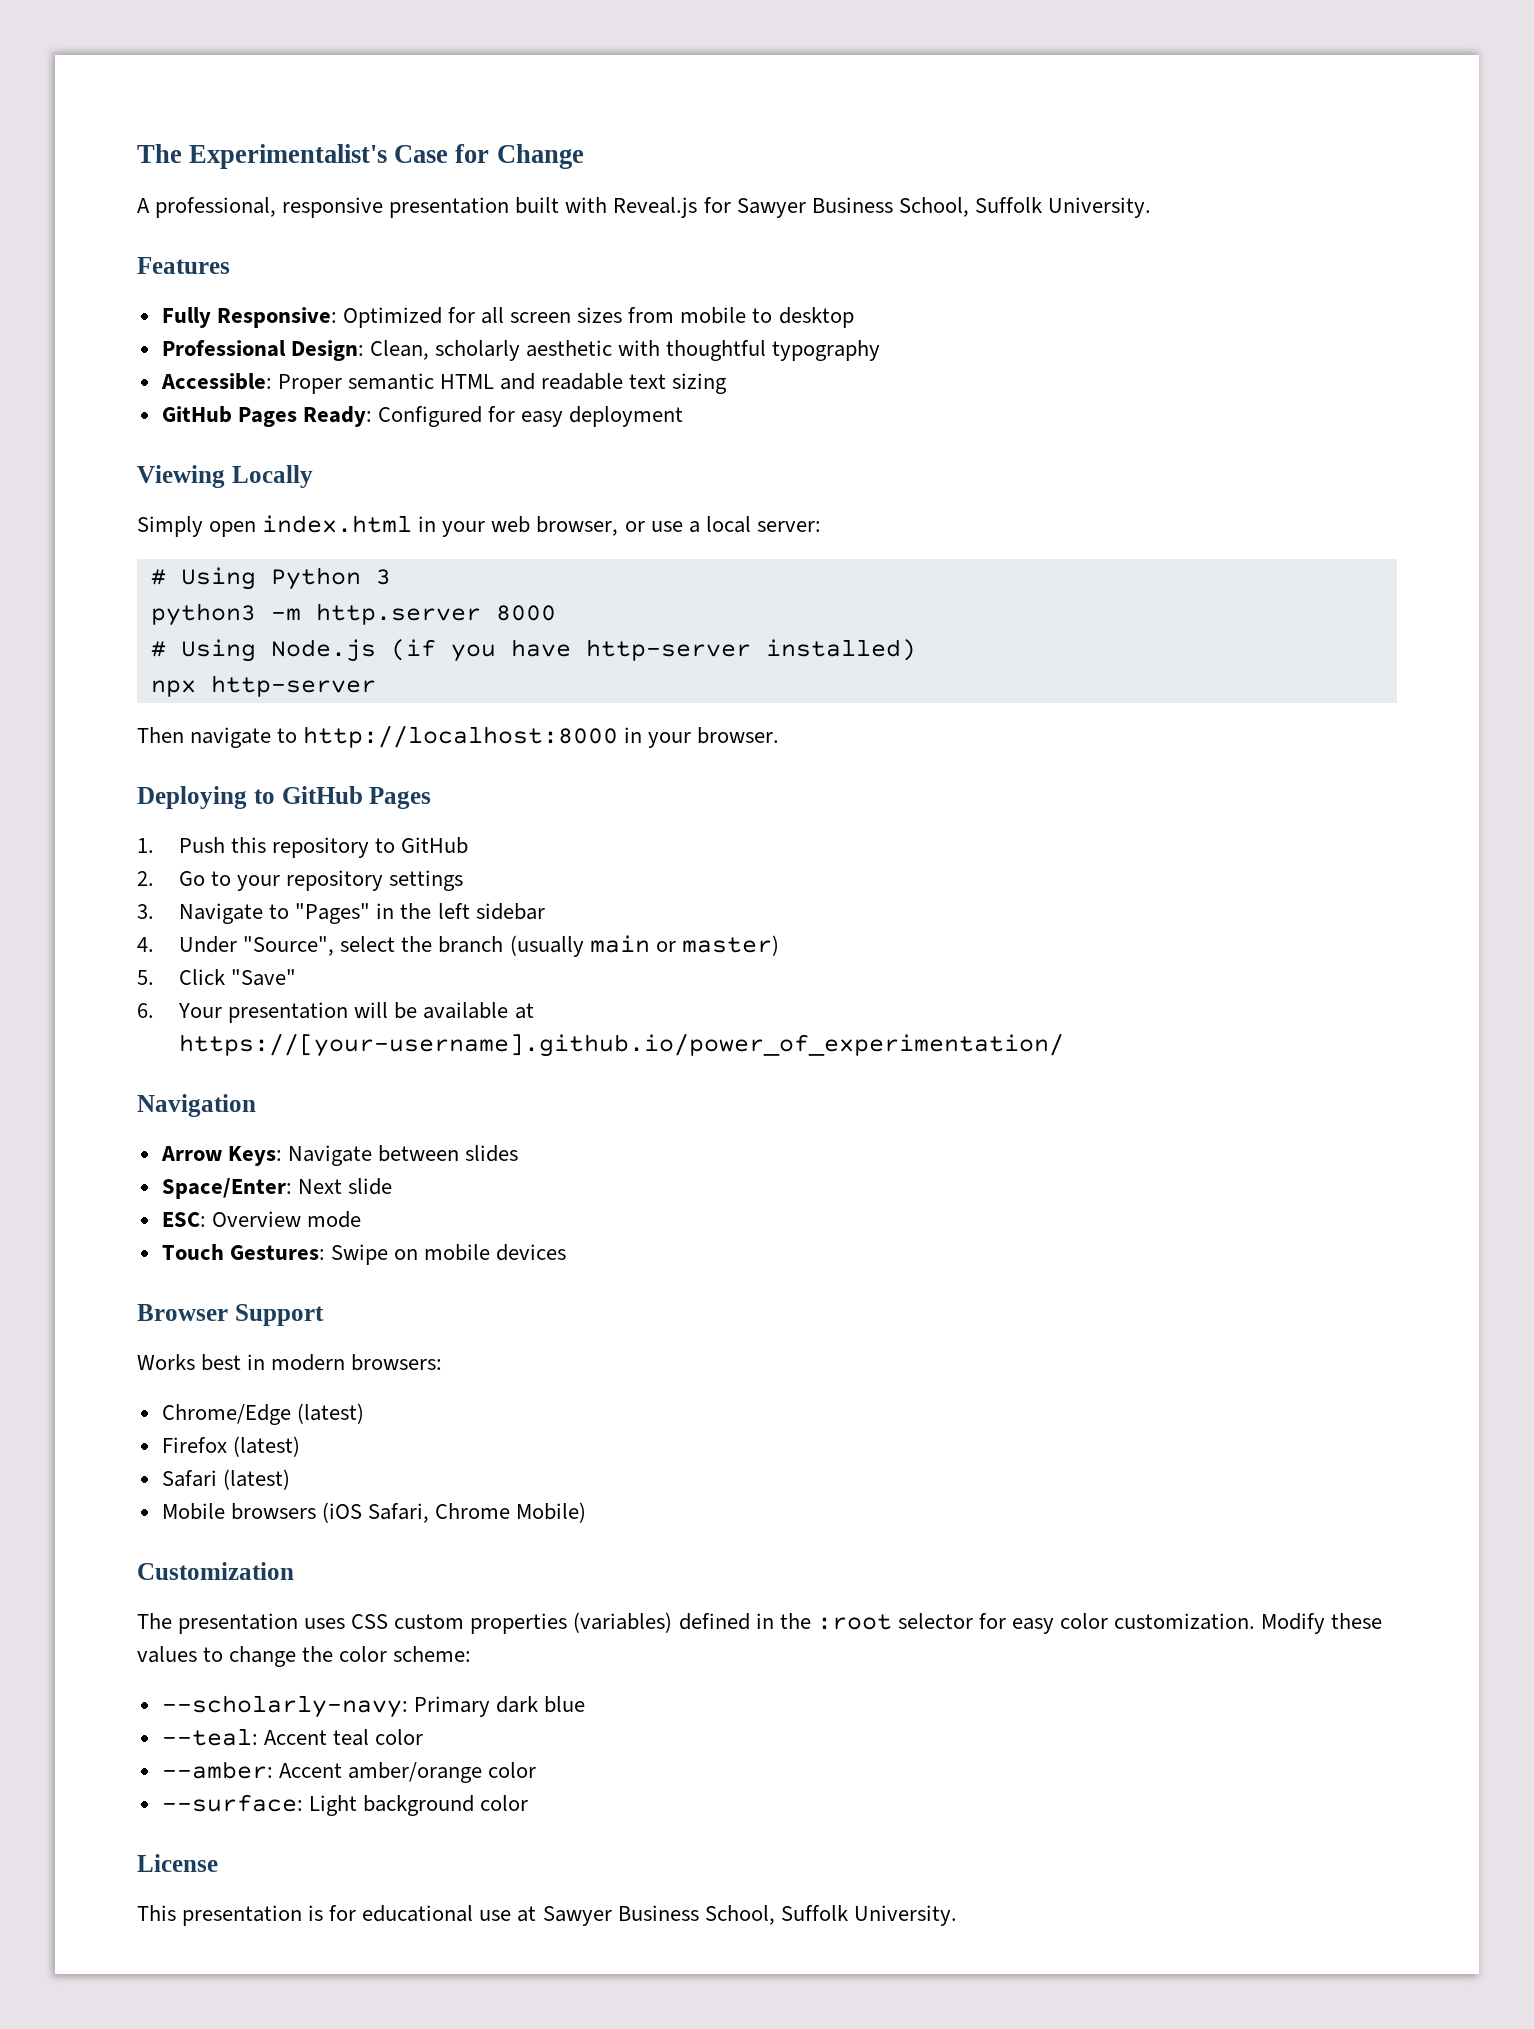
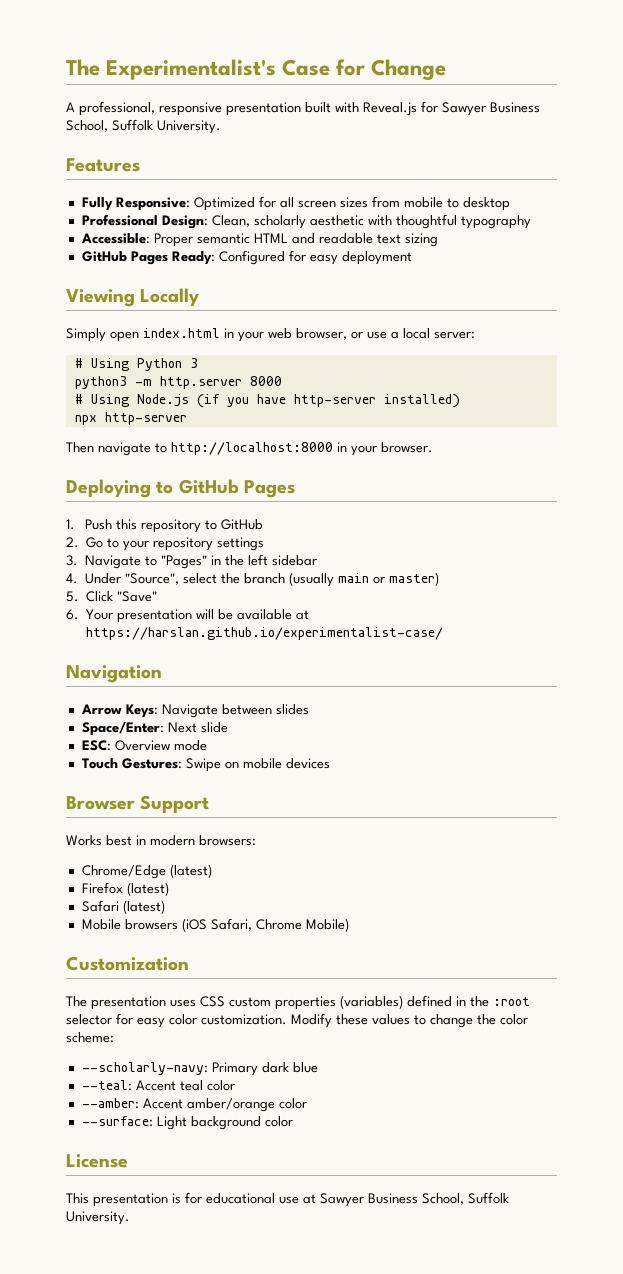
[179,1033,1065,1057] https://[your-username].github.io/power_of_experimentation/ -> [86,627,444,640] https://harslan.github.io/experimentalist-case/

